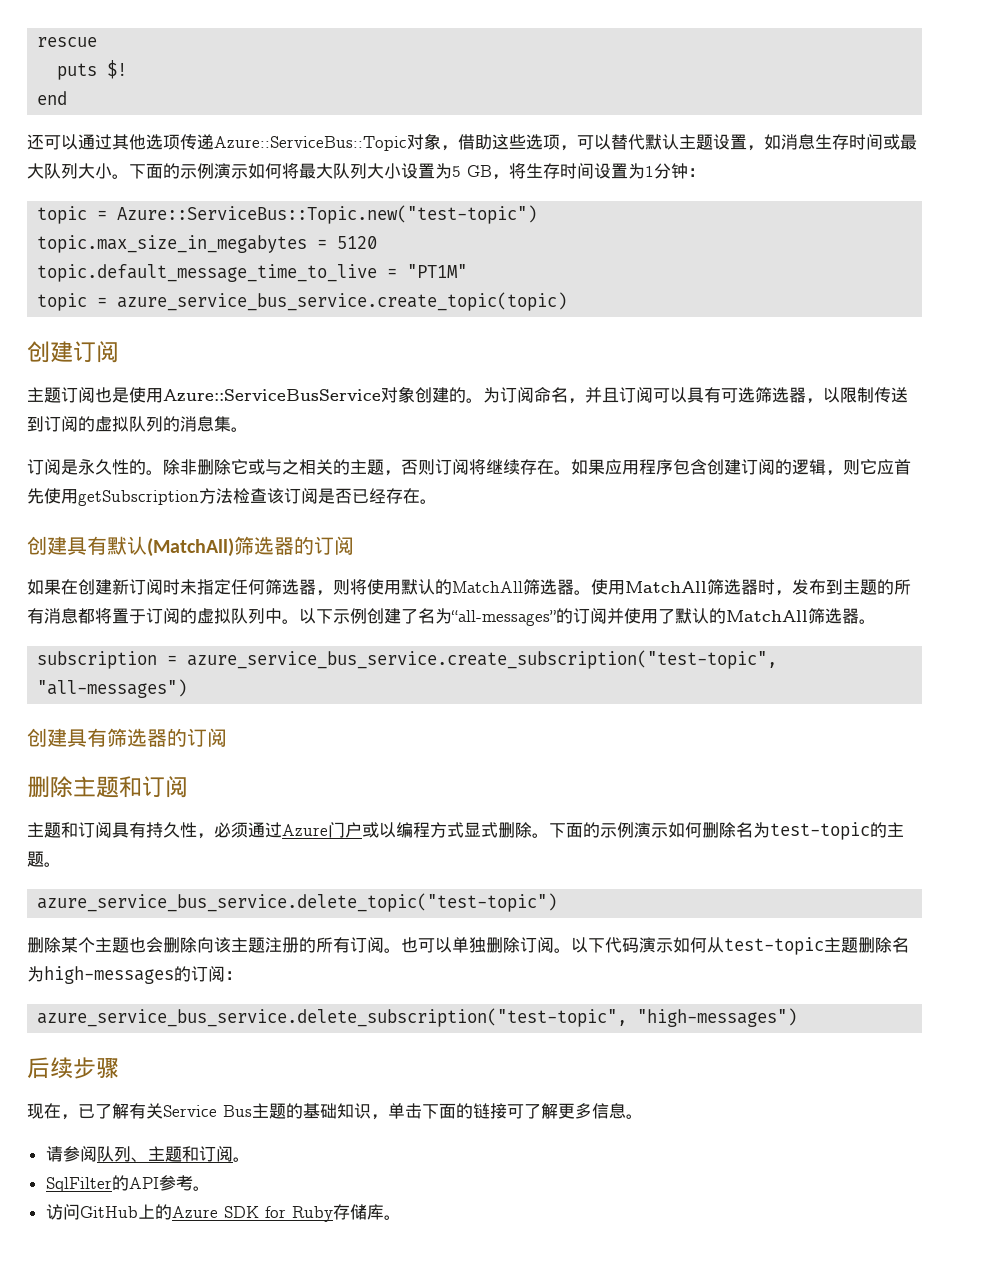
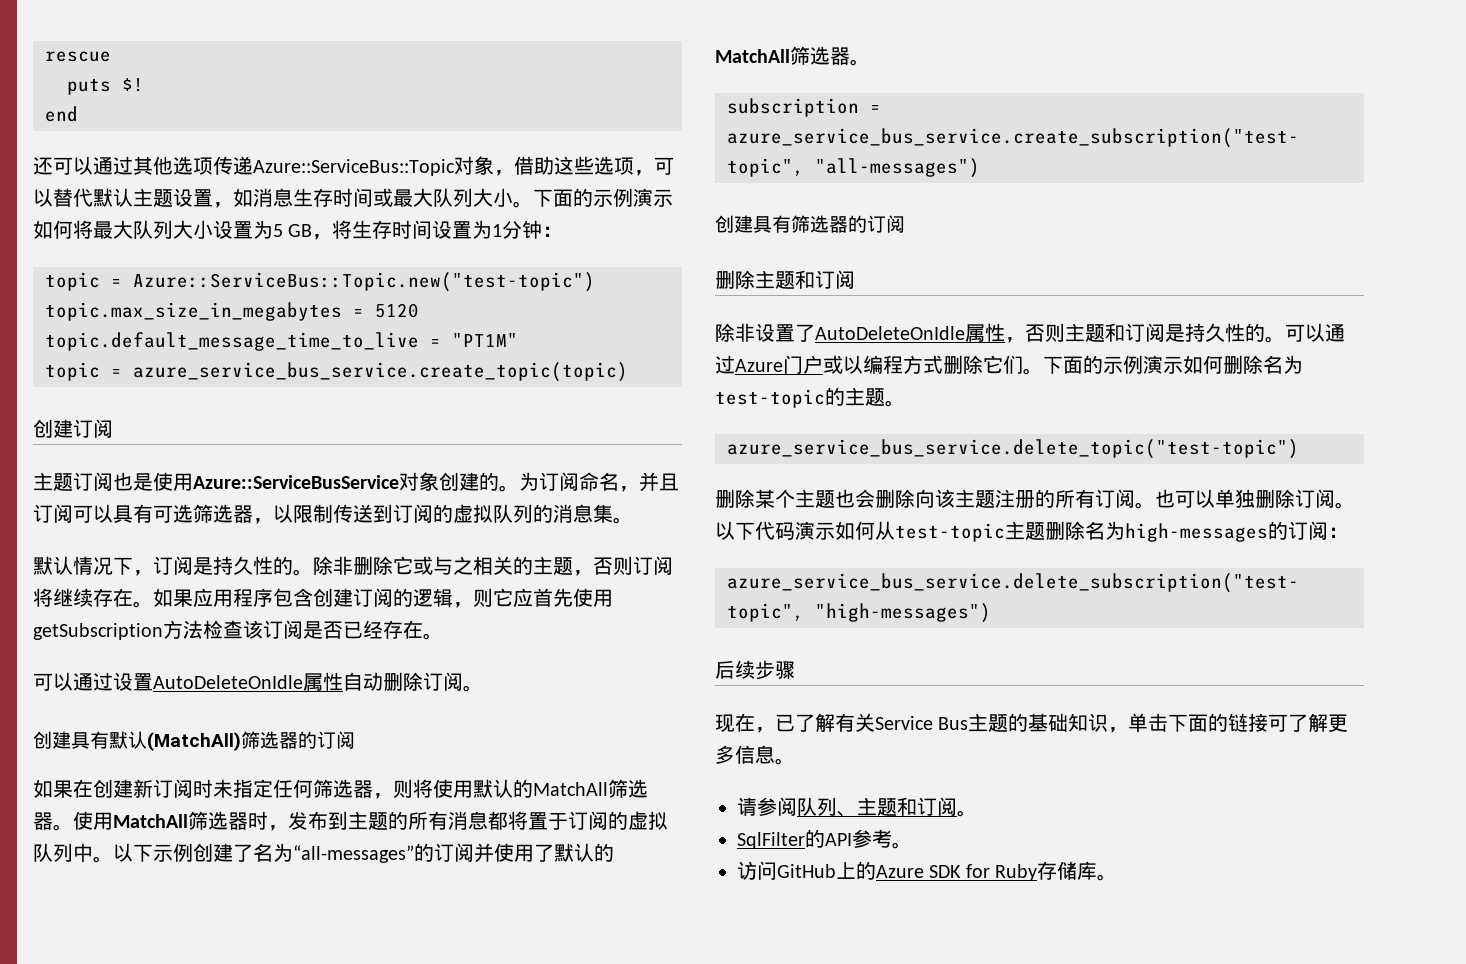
[27,459,95,475] 订阅是永 -> [33,556,233,576] 默认情况下，订阅是持
(437, 501) none -> [33,672,483,692] // 可以通过设置AutoDeleteOnIdle属性自动删除订阅。
[27,822,248,839] 主题和订阅具有持久性，必须 -> [715,323,1325,343] 除非设置了AutoDeleteOnIdle属性，否则主题和订阅是持久性的。可以
[464,822,532,838] 显式删除 -> [943,355,1023,374] 删除它们

